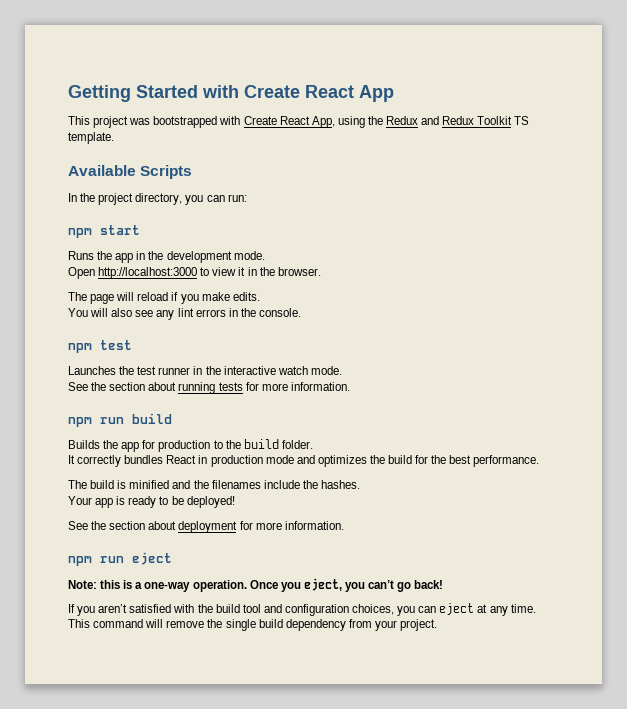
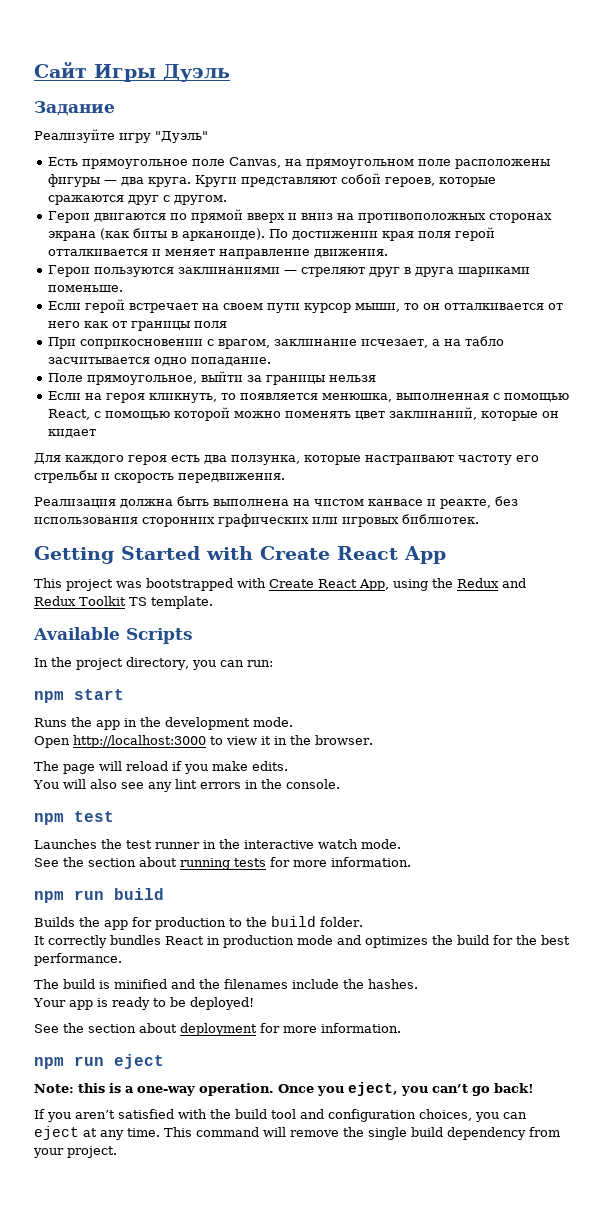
(68, 93) none -> [34,62,230,82] [34,101,115,116] [34,129,208,143] [48,157,551,169] [48,173,497,187] [48,195,228,205] [48,209,553,223] [48,227,496,241] [48,249,389,259] [48,265,531,277] [48,285,124,292] [48,299,564,313] [48,321,228,331] [48,336,505,349] [48,357,272,366] [48,371,377,385] [48,391,570,403] [48,407,560,421] [48,429,97,438] [34,453,539,465] [34,470,285,483] [34,496,518,509] [34,514,479,527] Сайт Игры Дуэль // Задание // Реализуйте игру "Дуэль" // Есть прямоугольное поле Canvas, на прямоугольном поле расположены фигуры — два круга. Круги представляют собой героев, которые сражаются друг с другом. // Герои двигаются по прямой вверх и вниз на противоположных сторонах экрана (как биты в арканоиде). По достижении края поля герой отталкивается и меняет направление движения. // Герои пользуются заклинаниями — стреляют друг в друга шариками поменьше. // Если герой встречает на своем пути курсор мыши, то он отталкивается от него как от границы поля // При соприкосновении с врагом, заклинание исчезает, а на табло засчитывается одно попадание. // Поле прямоугольное, выйти за границы нельзя // Если на героя кликнуть, то появляется менюшка, выполненная с помощью React, с помощью которой можно поменять цвет заклинаний, которые он кидает // Для каждого героя есть два ползунка, которые настраивают частоту его стрельбы и скорость передвижения. // Реализация должна быть выполнена на чистом канвасе и реакте, без использования сторонних графических или игровых библиотек. //

